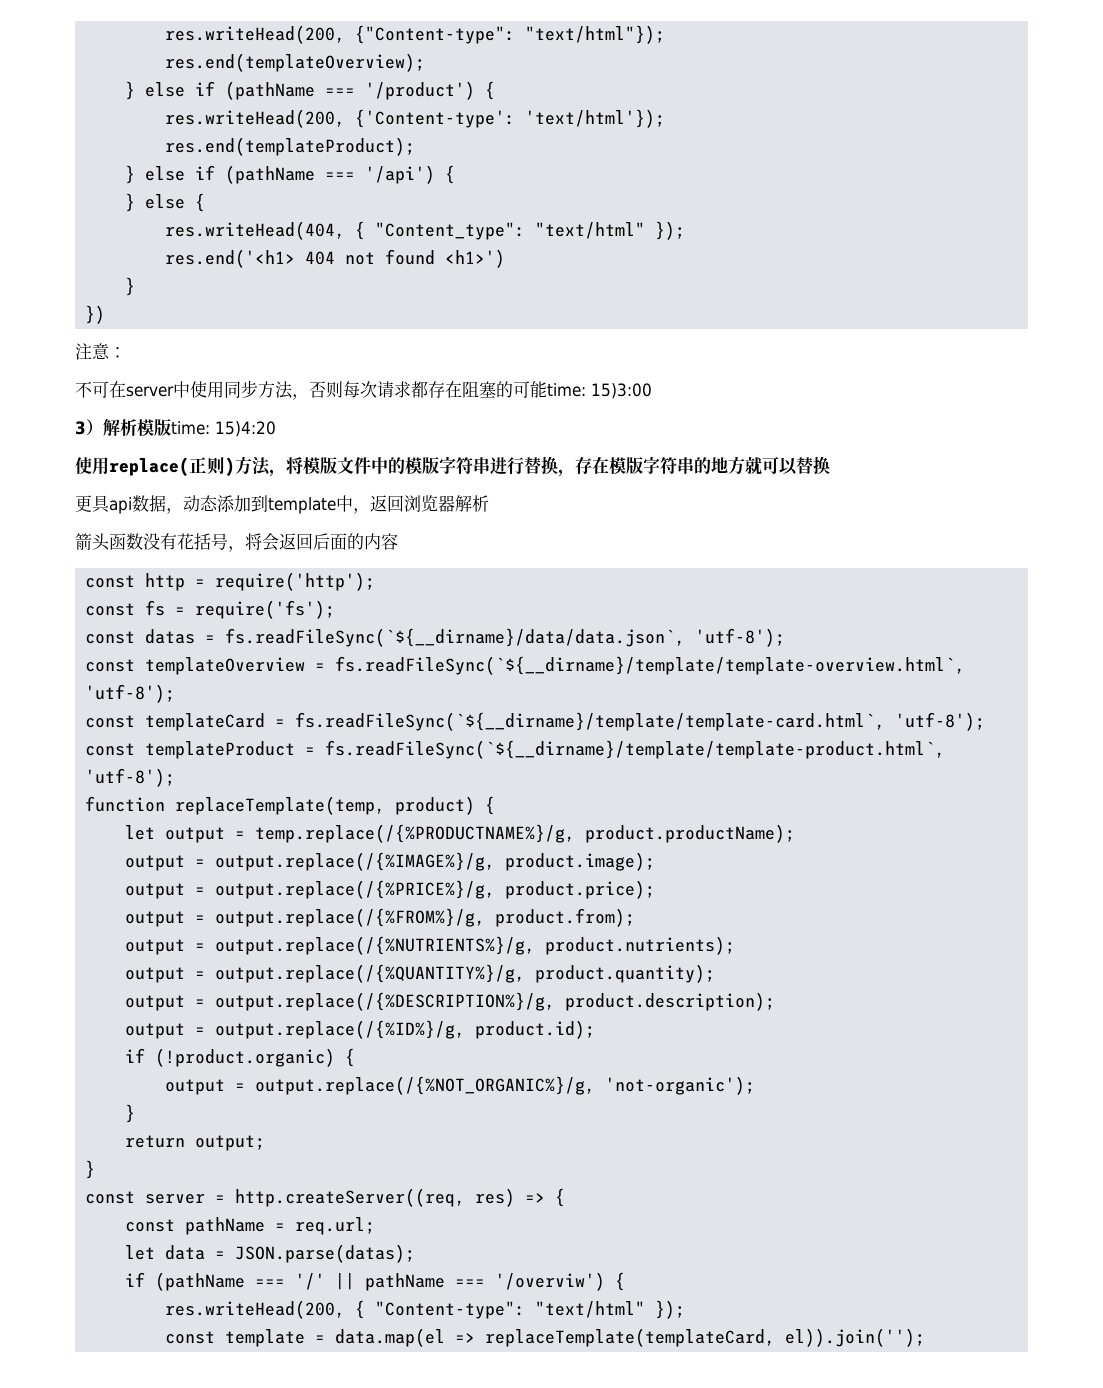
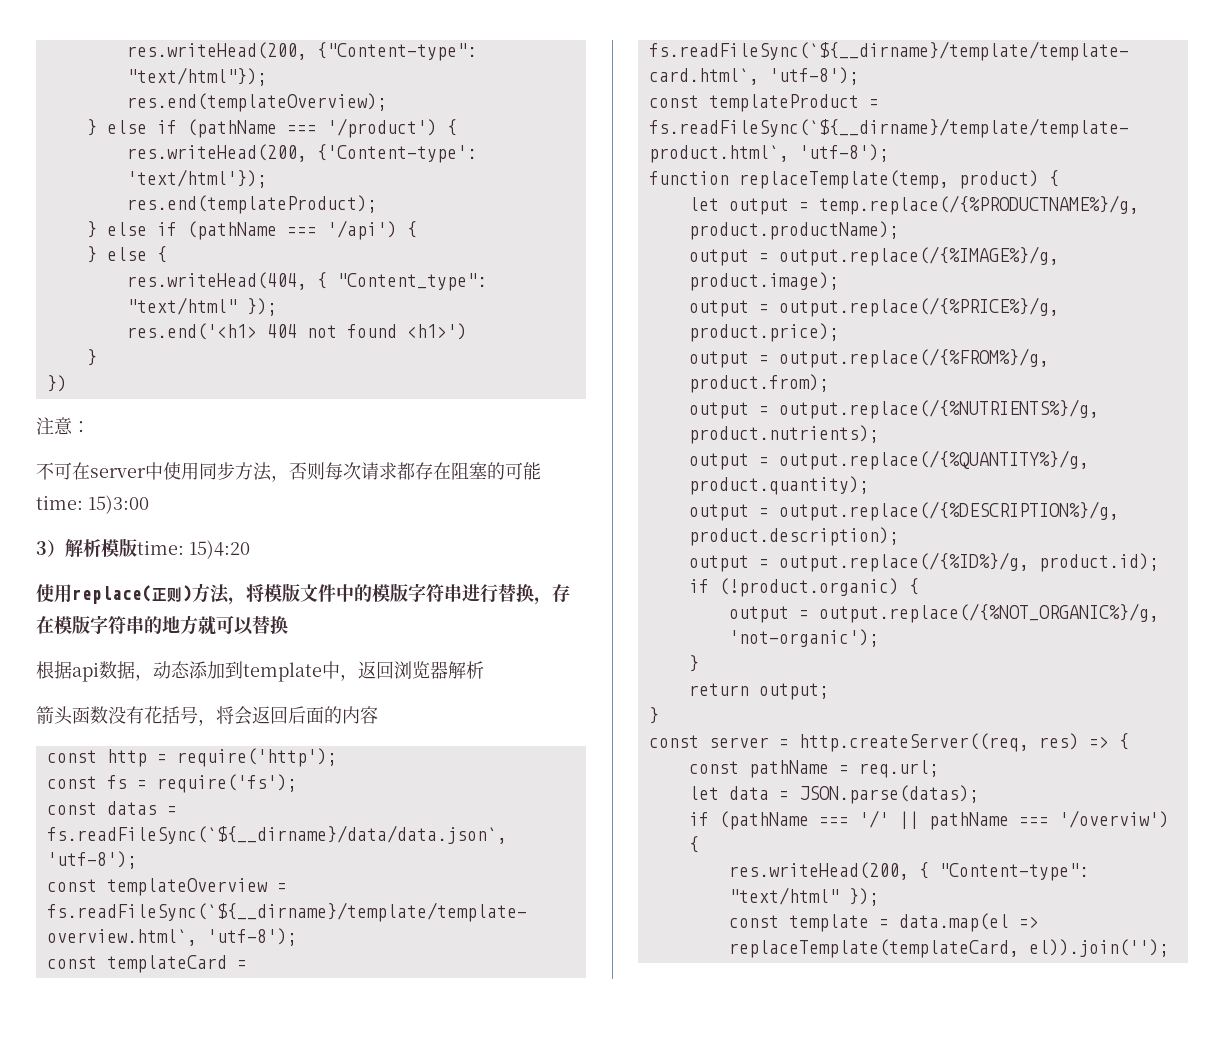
[75,495,110,513] 更具 -> [36,661,72,679] 根据

